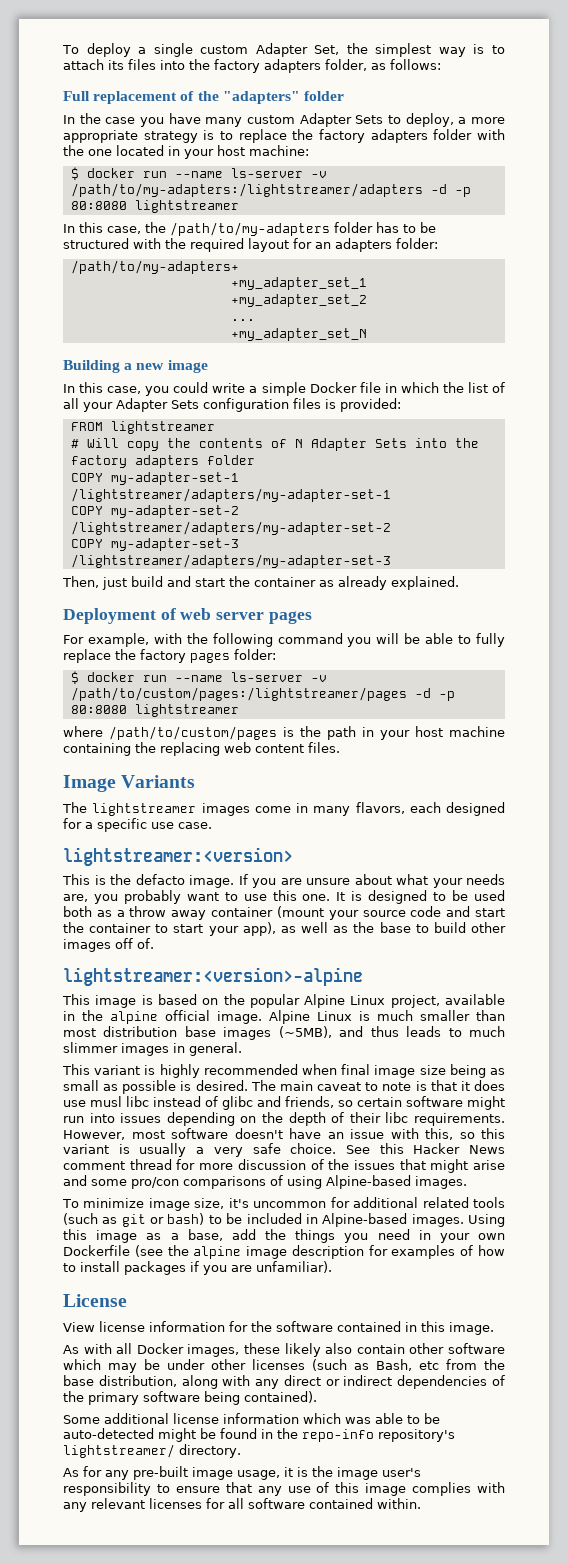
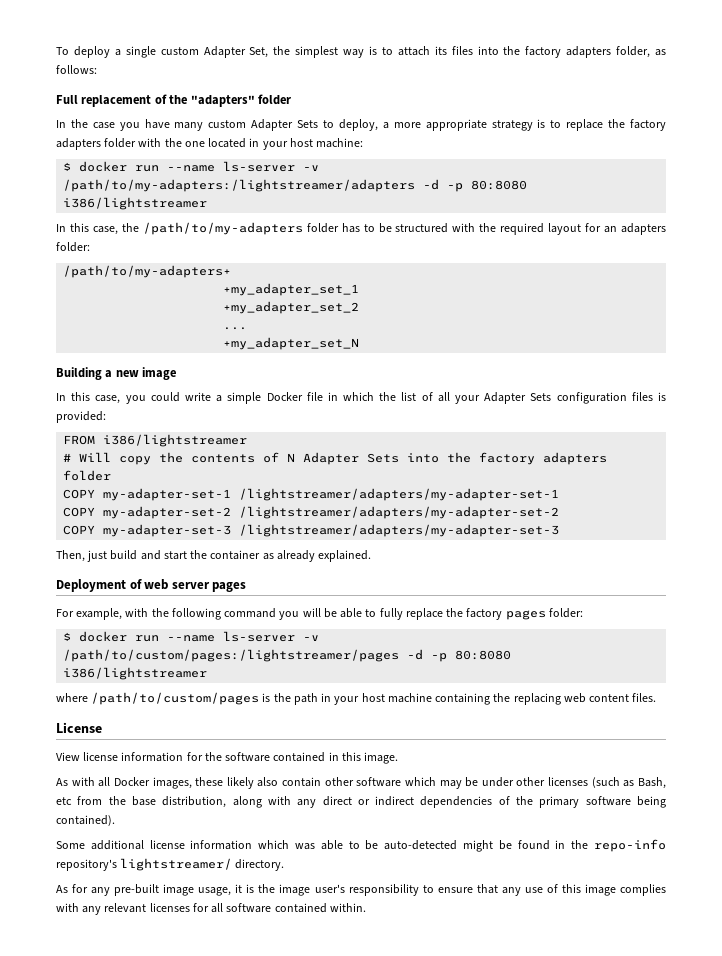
[134,200,239,213] lightstreamer -> [63,197,208,210] i386/lightstreamer
[110,421,215,434] lightstreamer -> [103,434,248,447] i386/lightstreamer
[134,704,239,717] lightstreamer -> [63,667,208,680] i386/lightstreamer
[63,775,196,792] [62,802,505,816] [63,818,212,832] [63,847,293,866] [62,874,505,888] [63,890,505,904] [63,906,505,920] [63,922,506,936] [63,938,154,952] [63,967,363,986] [62,994,506,1008] [63,1010,505,1024] [63,1026,506,1040] [63,1042,242,1056] [62,1064,505,1078] [63,1080,505,1094] [63,1096,505,1110] [63,1112,506,1126] [63,1128,505,1140] [63,1143,505,1157] [63,1159,505,1173] [63,1175,467,1189] [62,1197,505,1211] [63,1213,506,1227] [63,1229,506,1243] [63,1245,505,1259] [63,1261,332,1275] // Image Variants // The lightstreamer images come in many flavors, each designed for a specific use case. // lightstreamer:<version> // This is the defacto image. If you are unsure about what your needs are, you probably want to use this one. It is designed to be used both as a throw away container (mount your source code and start the container to start your app), as well as the base to build other images off of. // lightstreamer:<version>-alpine // This image is based on the popular Alpine Linux project, available in the alpine official image. Alpine Linux is much smaller than most distribution base images (~5MB), and thus leads to much slimmer images in general. // This variant is highly recommended when final image size being as small as possible is desired. The main caveat to note is that it does use musl libc instead of glibc and friends, so certain software might run into issues depending on the depth of their libc requirements. However, most software doesn't have an issue with this, so this variant is usually a very safe choice. See this Hacker News comment thread for more discussion of the issues that might arise and some pro/con comparisons of using Alpine-based images. // To minimize image size, it's uncommon for additional related tools (such as git or bash) to be included in Alpine-based images. Using this image as a base, add the things you need in your own Dockerfile (see the alpine image description for examples of how to install packages if you are unfamiliar). -> (657, 697) none

